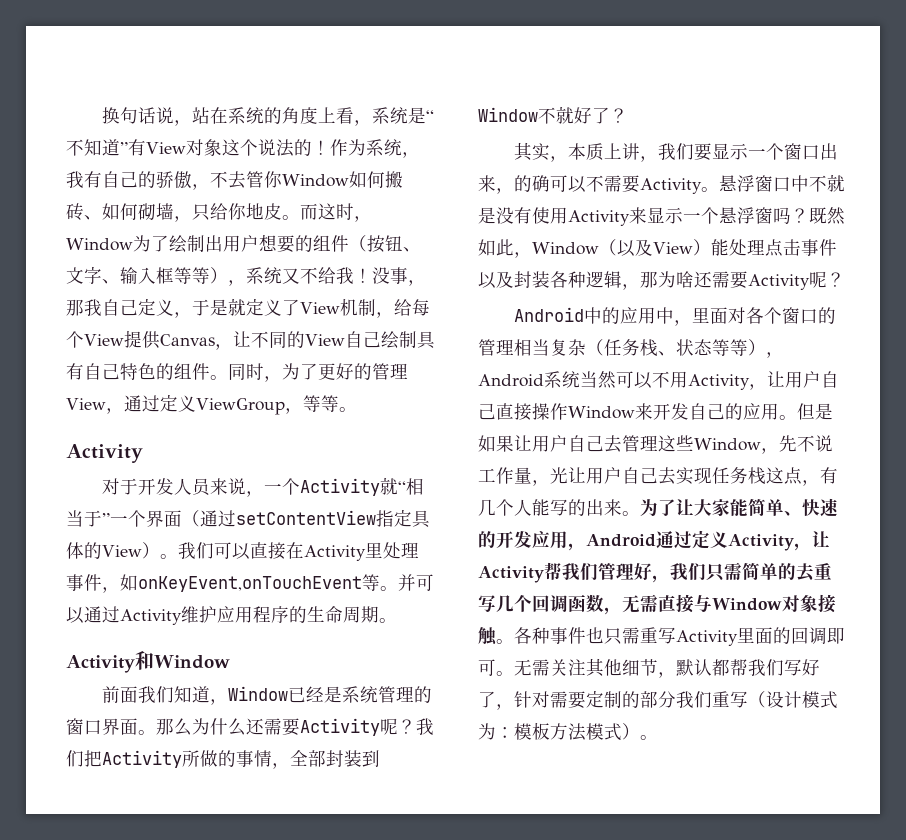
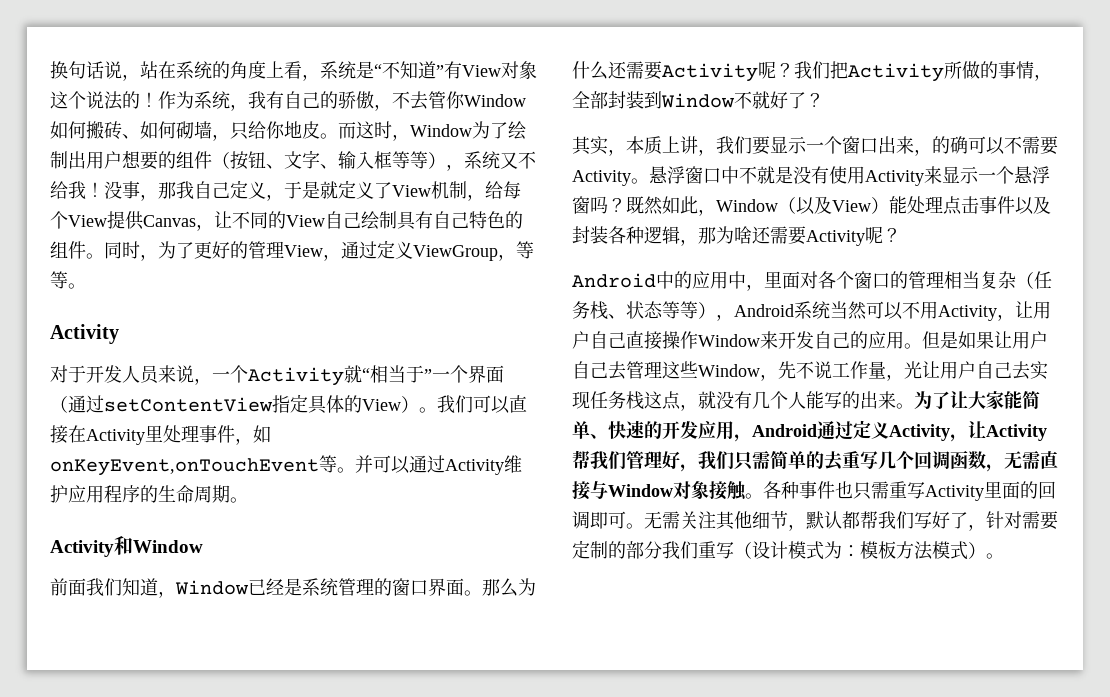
(820, 483) none -> [698,391,734,409] 就没

